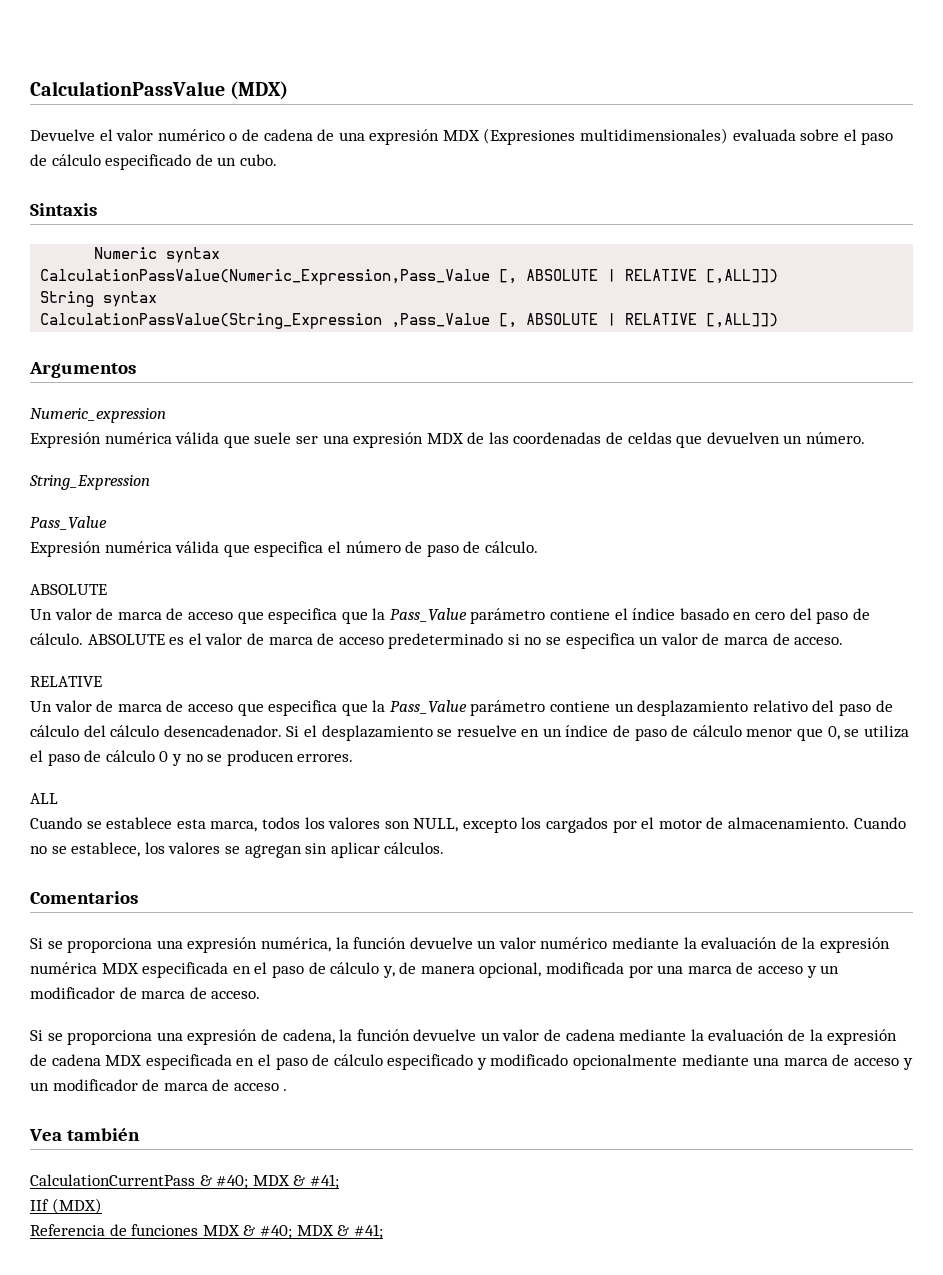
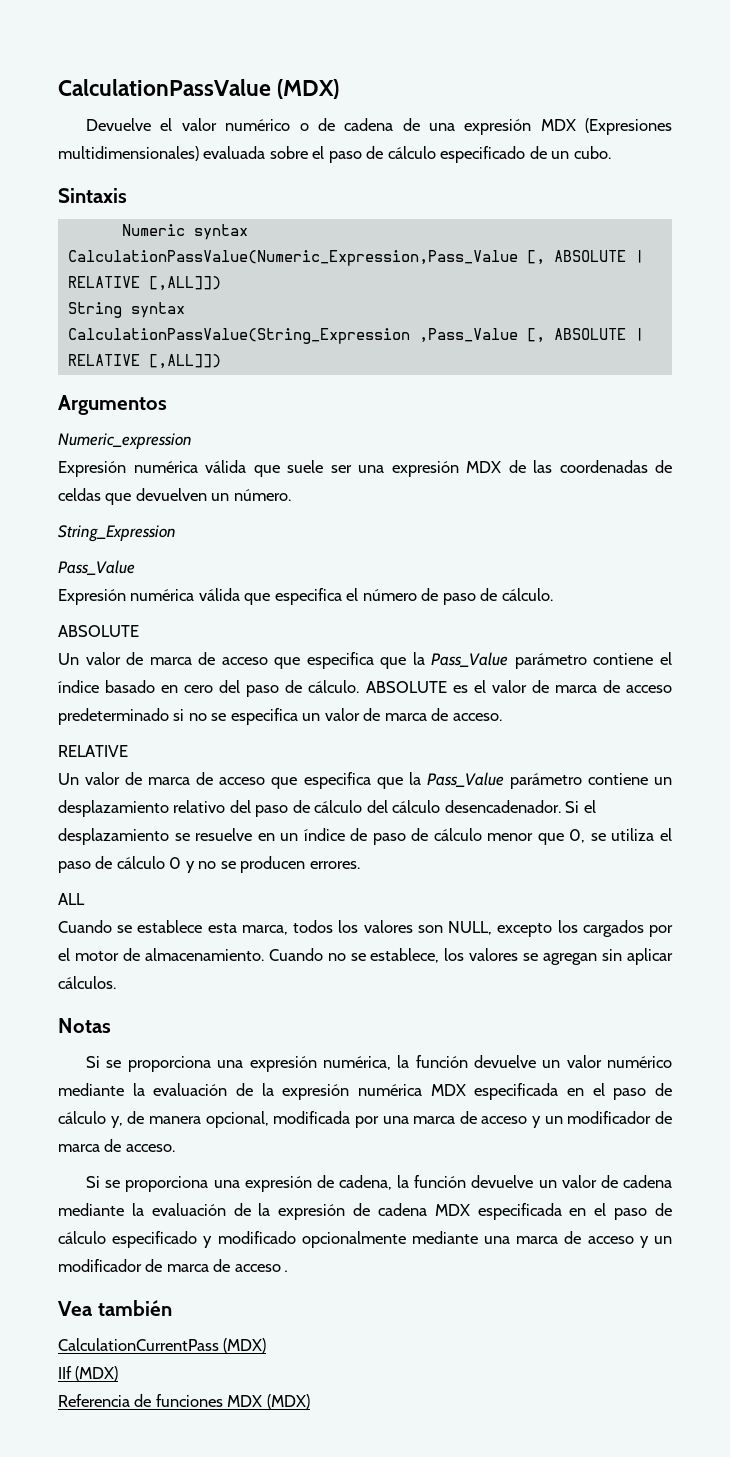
[30,891,138,904] Comentarios -> [58,1018,111,1033] Notas
[199,1174,339,1189] & #40; MDX & #41; -> [223,1338,267,1353] (MDX)
[243,1224,383,1239] & #40; MDX & #41; -> [266,1394,310,1409] (MDX)

